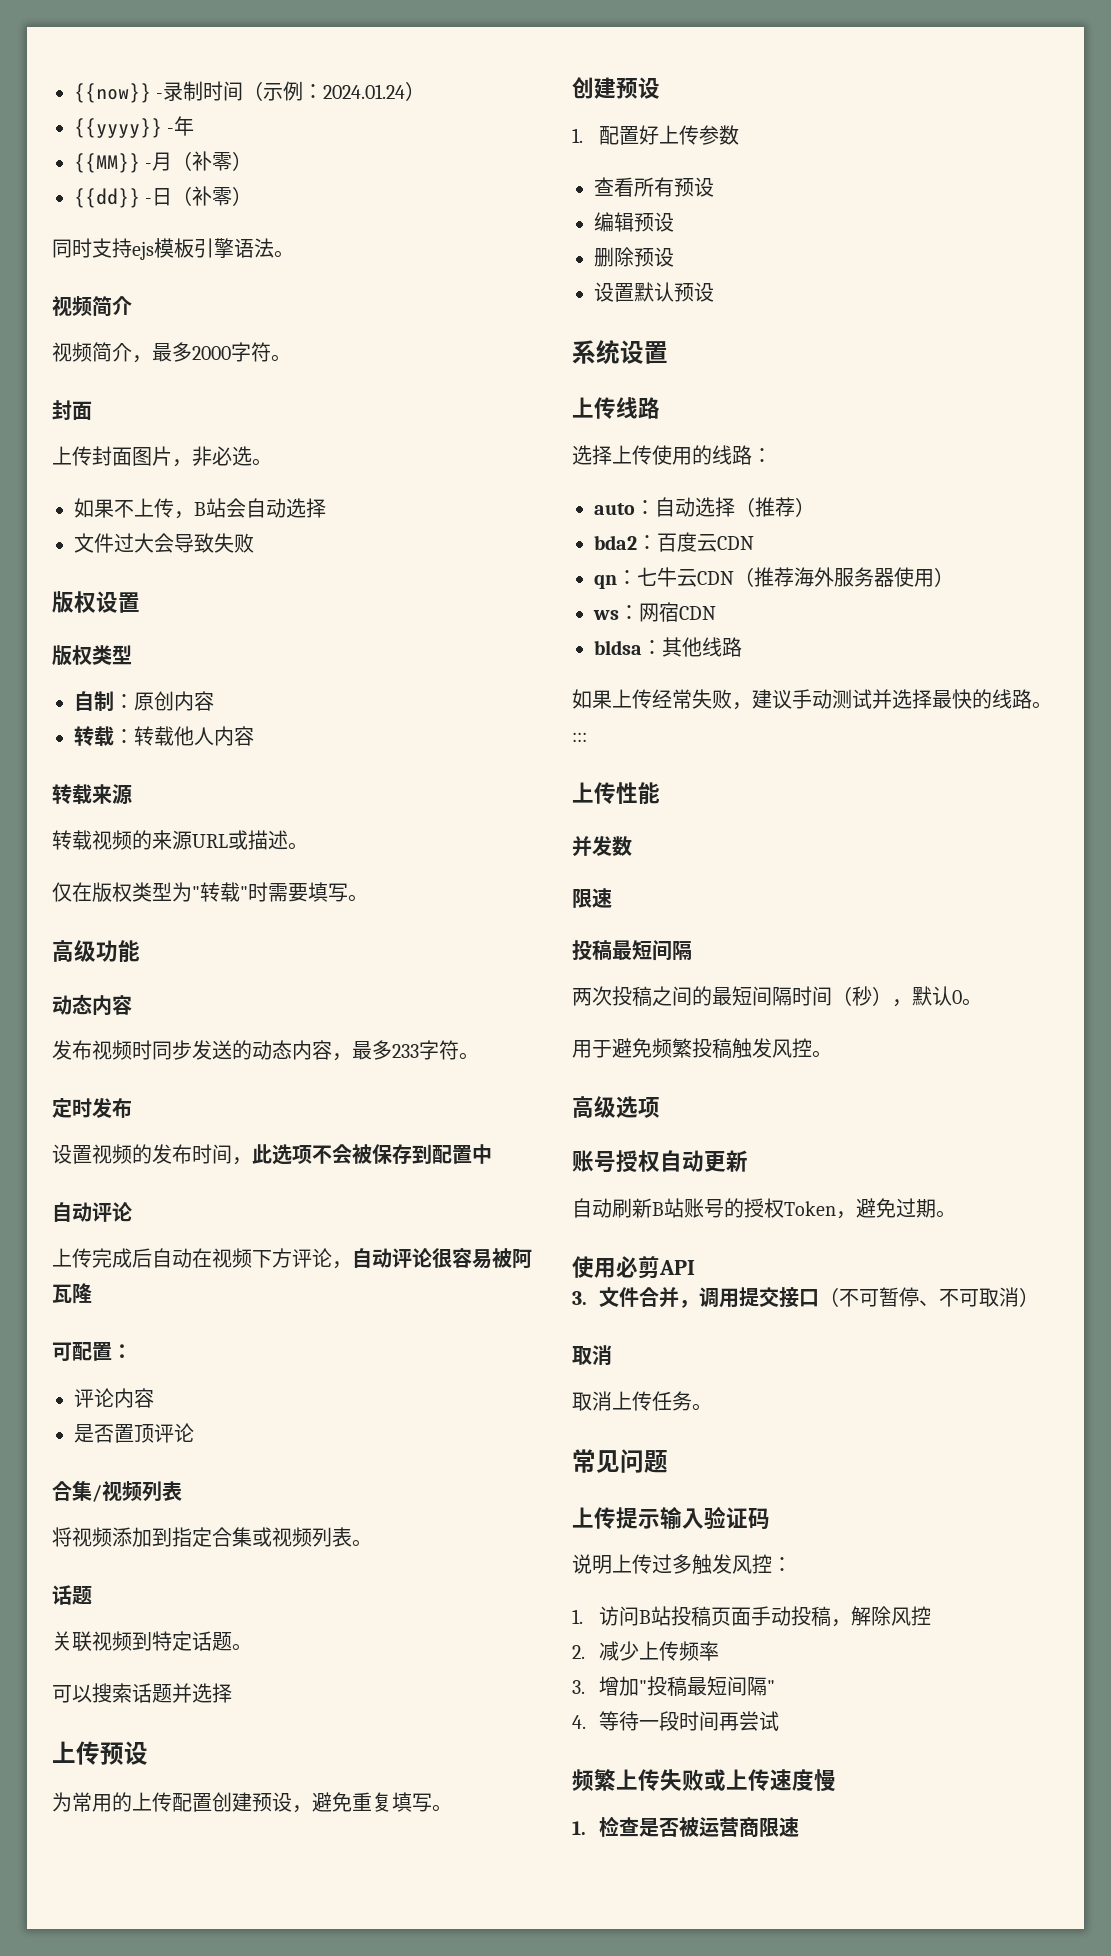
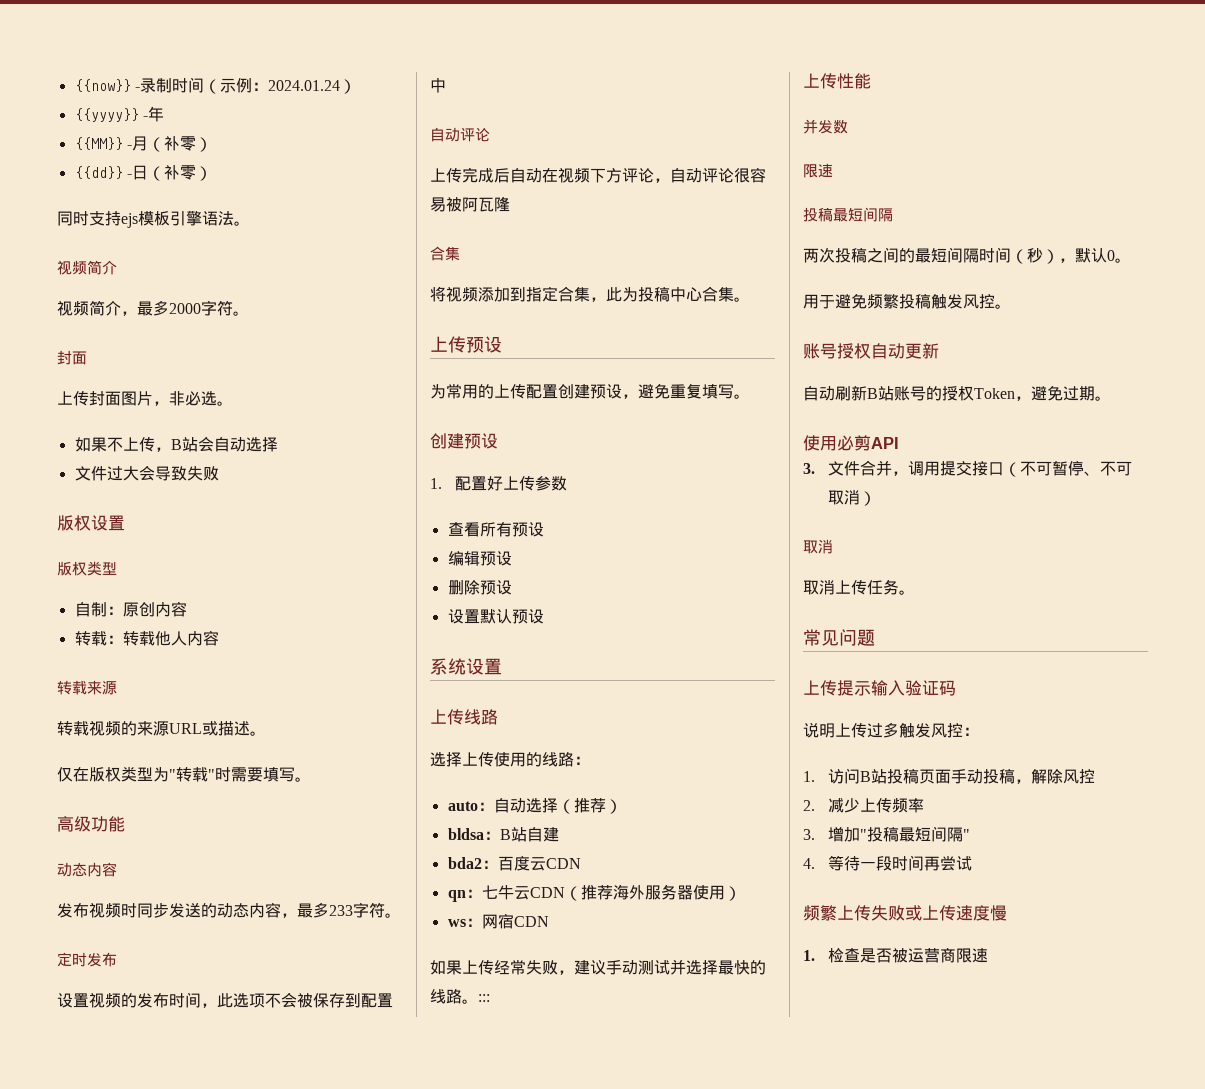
[52,1342,132,1361] [74,1388,154,1408] [74,1423,194,1443] [52,1481,182,1502] 可配置： // 评论内容 // 是否置顶评论 // 合集/视频列表 -> [430,246,460,261] 合集
[252,1527,372,1547] [52,1585,92,1605] [52,1631,252,1652] [52,1683,232,1703] 或视频列表。 // 话题 // 关联视频到特定话题。 // 可以搜索话题并选择 -> [590,286,750,302] ，此为投稿中心合集。
(815, 507) none -> [447,827,559,842] // bldsa：B站自建
[594,637,742,657] // bldsa：其他线路 -> (549, 921) none
[572,1096,660,1118] // 高级选项 -> (1011, 306) none

